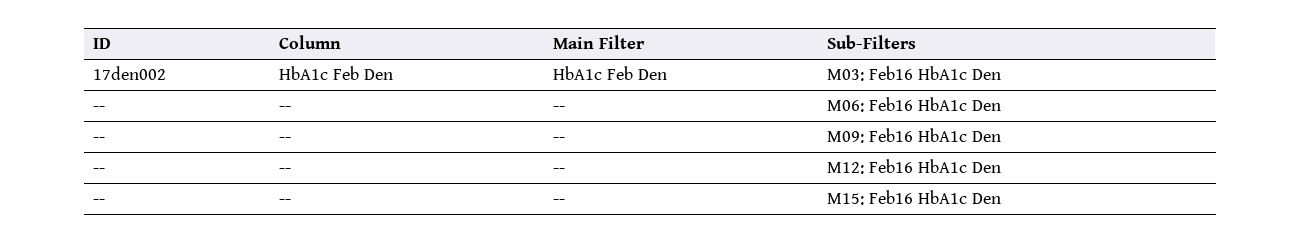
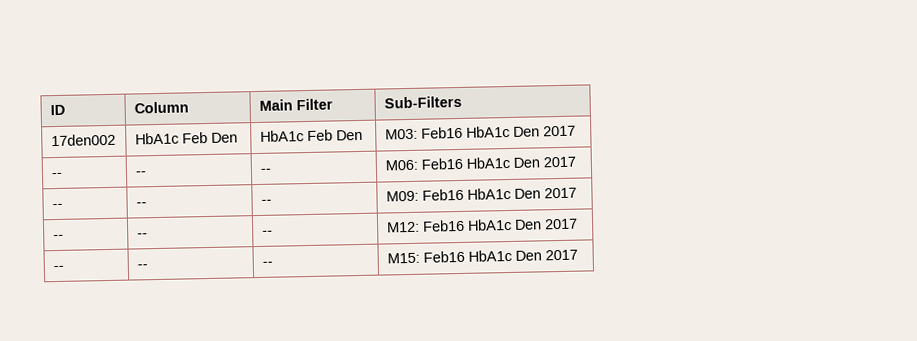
(1001, 74) none -> [542,125,576,137] 2017
(1001, 105) none -> [542,156,576,168] 2017
(1001, 136) none -> [543,187,577,199] 2017
(1001, 167) none -> [543,218,578,230] 2017
(1001, 198) none -> [544,249,578,261] 2017

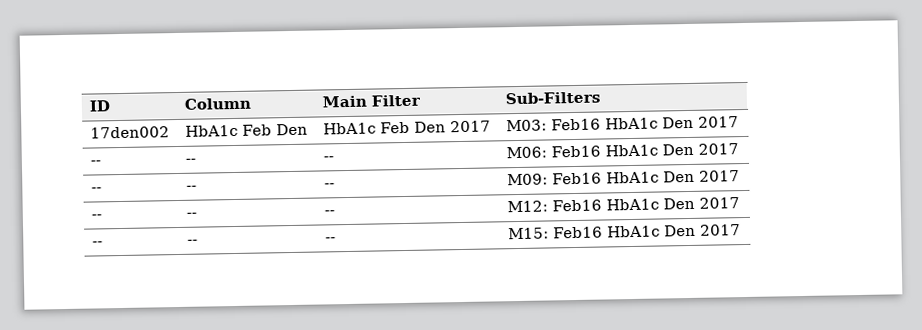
(363, 135) none -> [449,120,491,133] 2017

